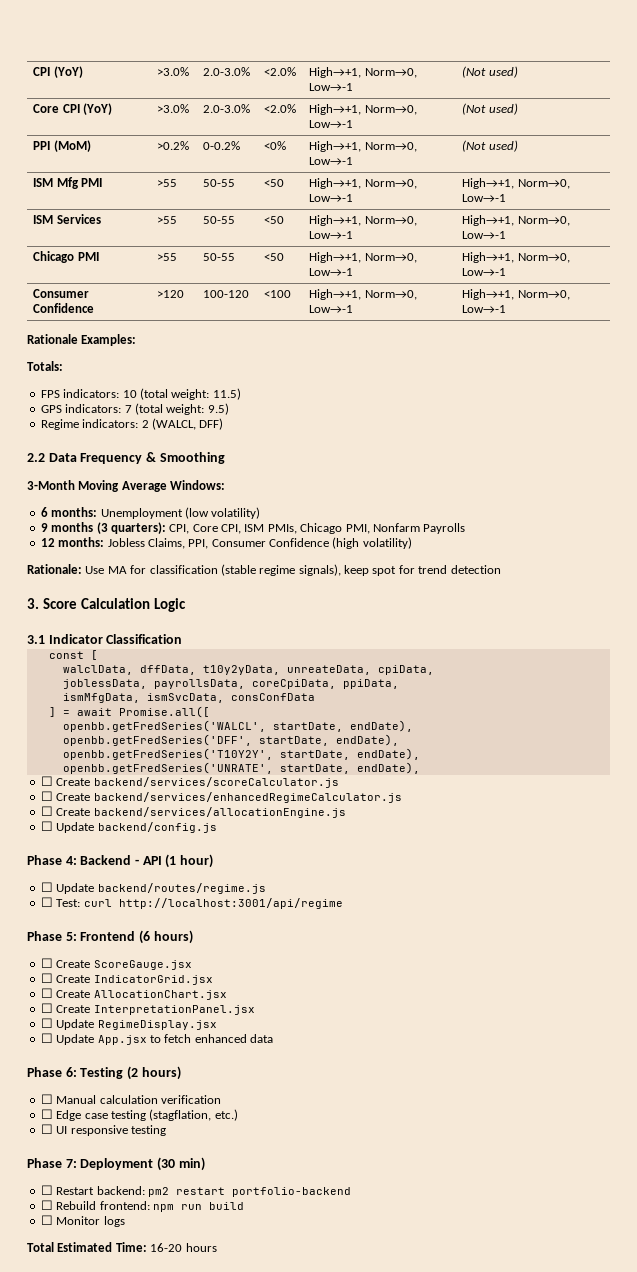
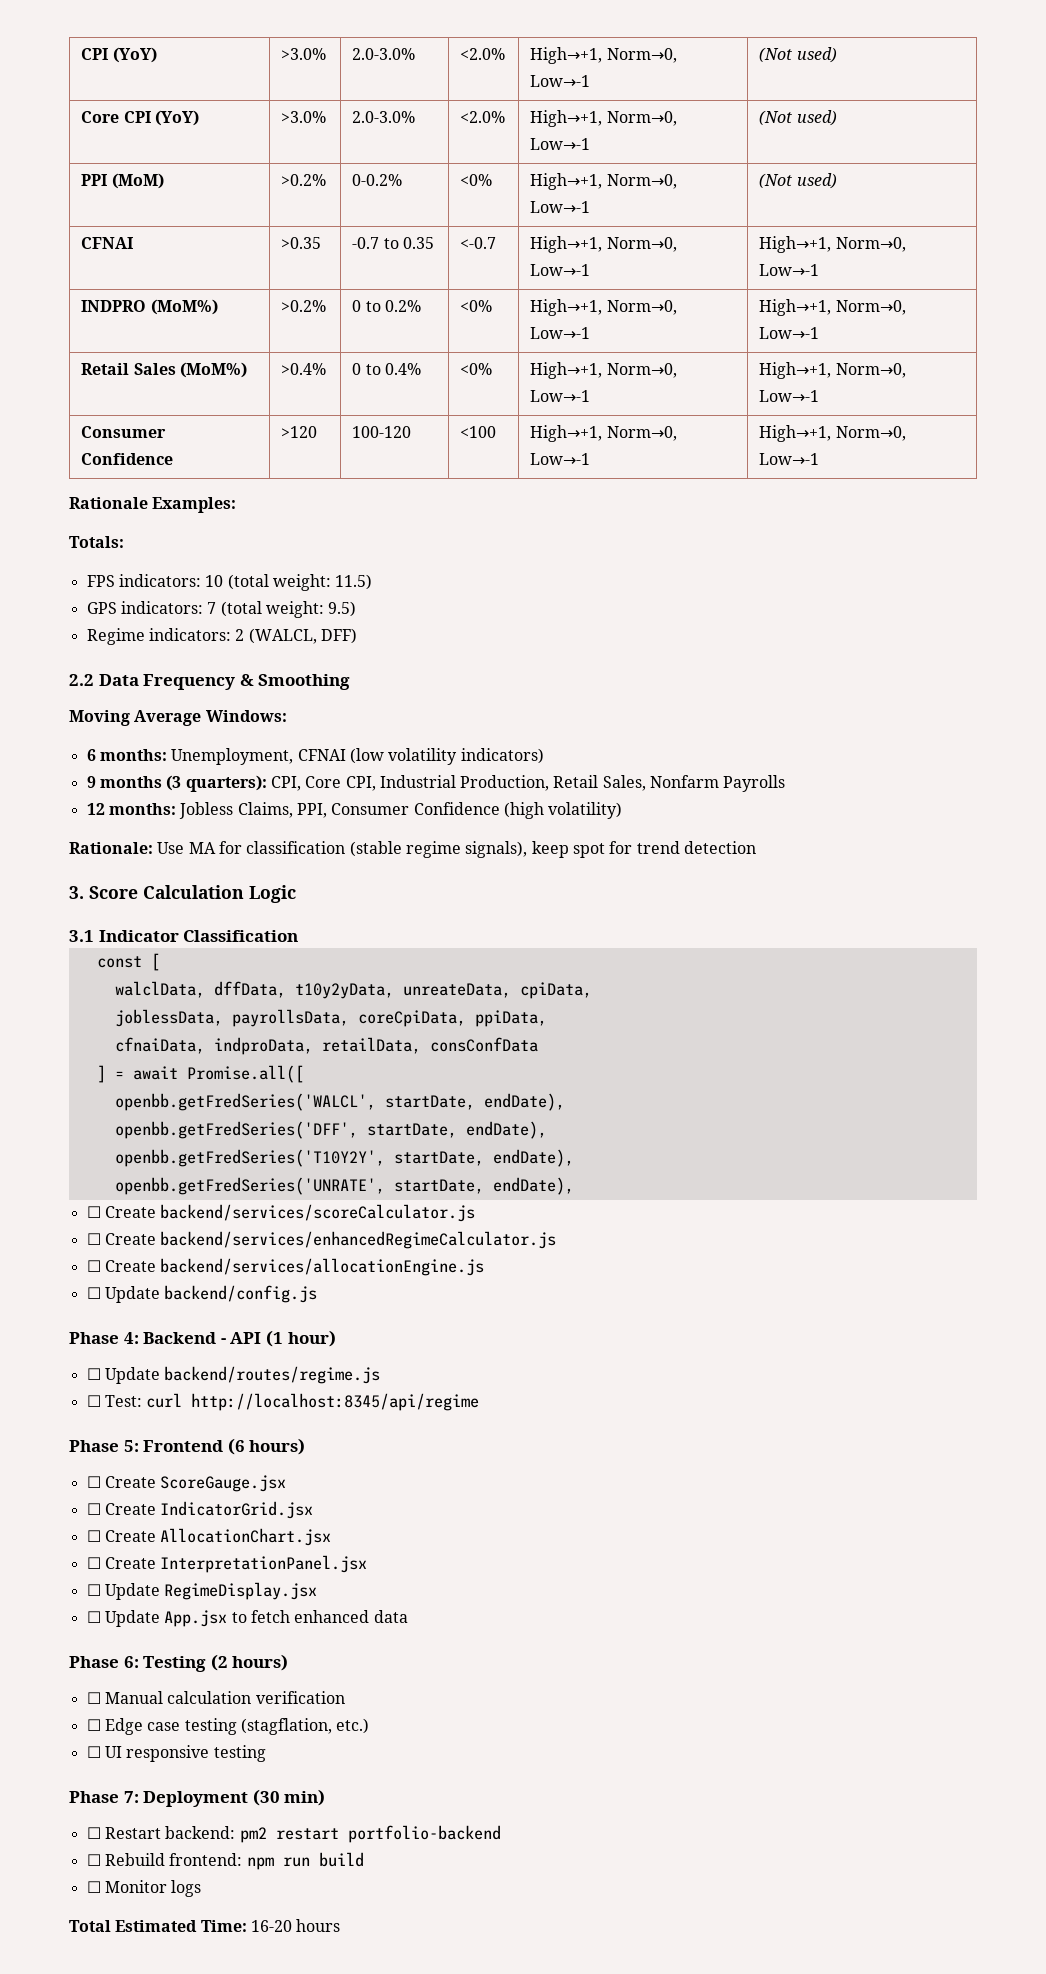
[33,177,103,189] [157,179,178,187] [203,179,236,187] [264,179,285,187] [309,178,417,189] [309,194,354,202] [462,178,570,189] [462,194,507,202] [33,214,101,224] [157,216,178,224] [203,216,236,224] [264,216,285,224] [309,215,417,226] [309,231,354,239] [462,215,570,226] [462,231,507,239] [33,251,99,263] [157,253,178,261] [203,253,236,261] [264,253,285,261] ISM Mfg PMI | >55 | 50-55 | <50 | High→+1, Norm→0, Low→-1 | High→+1, Norm→0, Low→-1 // ISM Services | >55 | 50-55 | <50 | High→+1, Norm→0, Low→-1 | High→+1, Norm→0, Low→-1 // Chicago PMI | >55 | 50-55 | <50 -> [81,237,134,249] [281,237,322,249] [352,237,434,249] [460,237,497,249] [530,236,677,253] [530,264,591,276] [759,236,906,253] [759,264,820,276] [81,299,218,315] [281,300,327,312] [352,300,421,312] [460,300,493,312] [530,299,677,316] [530,327,591,339] [759,299,906,316] [759,327,820,339] [81,362,247,378] [281,363,327,375] [352,363,421,375] [460,363,493,375] CFNAI | >0.35 | -0.7 to 0.35 | <-0.7 | High→+1, Norm→0, Low→-1 | High→+1, Norm→0, Low→-1 // INDPRO (MoM%) | >0.2% | 0 to 0.2% | <0% | High→+1, Norm→0, Low→-1 | High→+1, Norm→0, Low→-1 // Retail Sales (MoM%) | >0.4% | 0 to 0.4% | <0%
[27,480,75,490] 3-Month -> (351, 682) none
[100,507,261,519] Unemployment (low volatility) -> [171,748,544,765] Unemployment, CFNAI (low volatility indicators)
[244,523,370,534] ISM PMIs, Chicago PMI, -> [379,775,646,791] Industrial Production, Retail Sales,
[62,693,224,703] ismMfgData, ismSvcData, -> [114,1037,421,1055] cfnaiData, indproData, retailData,
[118,898,343,909] http://localhost:3001/api/regime -> [191,1393,480,1411] http://localhost:8345/api/regime

